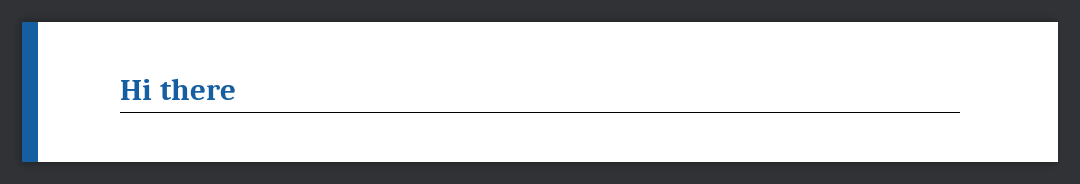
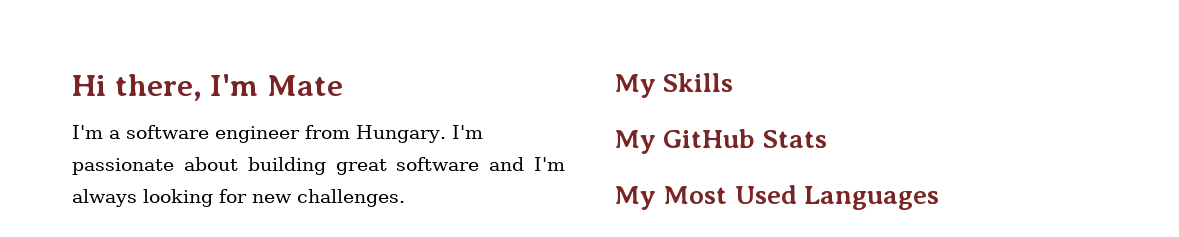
[160,78,237,100] there -> [114,74,343,101] [72,125,483,143] [72,157,565,175] [72,189,405,207] [614,73,734,98] [614,129,827,154] [614,185,939,210] there, I'm Mate // I'm a software engineer from Hungary. I'm passionate about building great software and I'm always looking for new challenges. // My Skills // My GitHub Stats // My Most Used Languages

